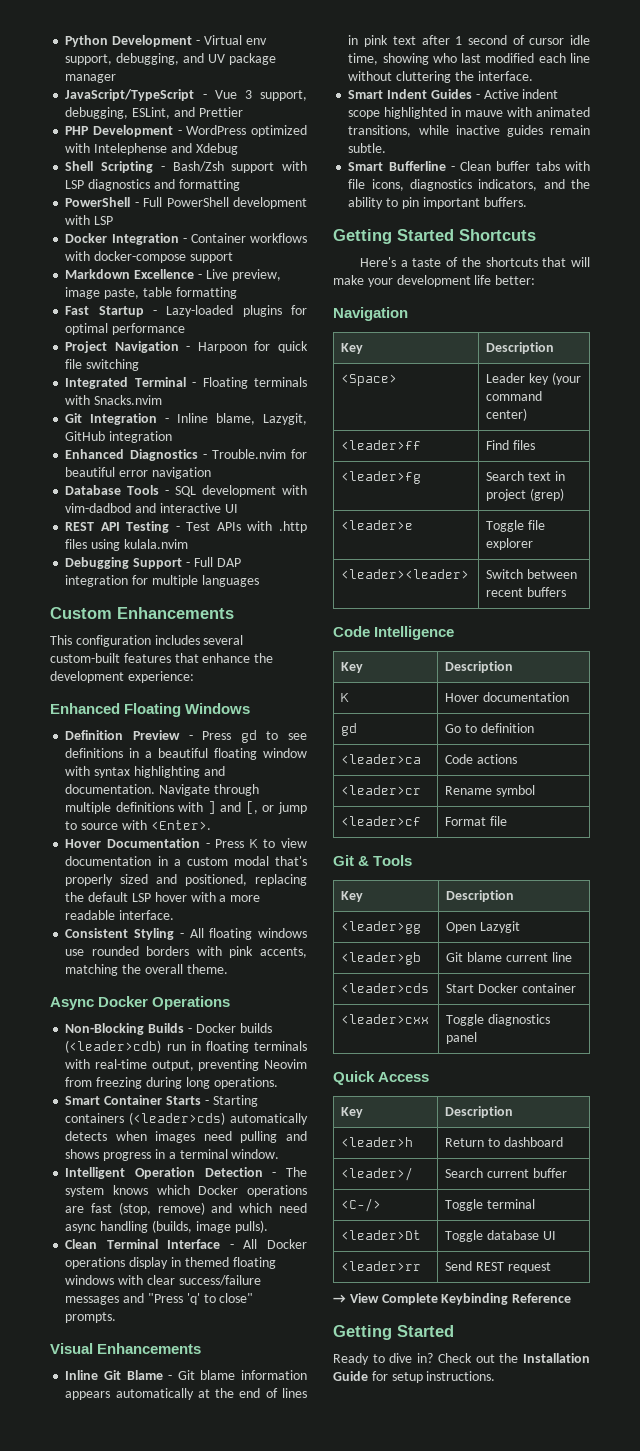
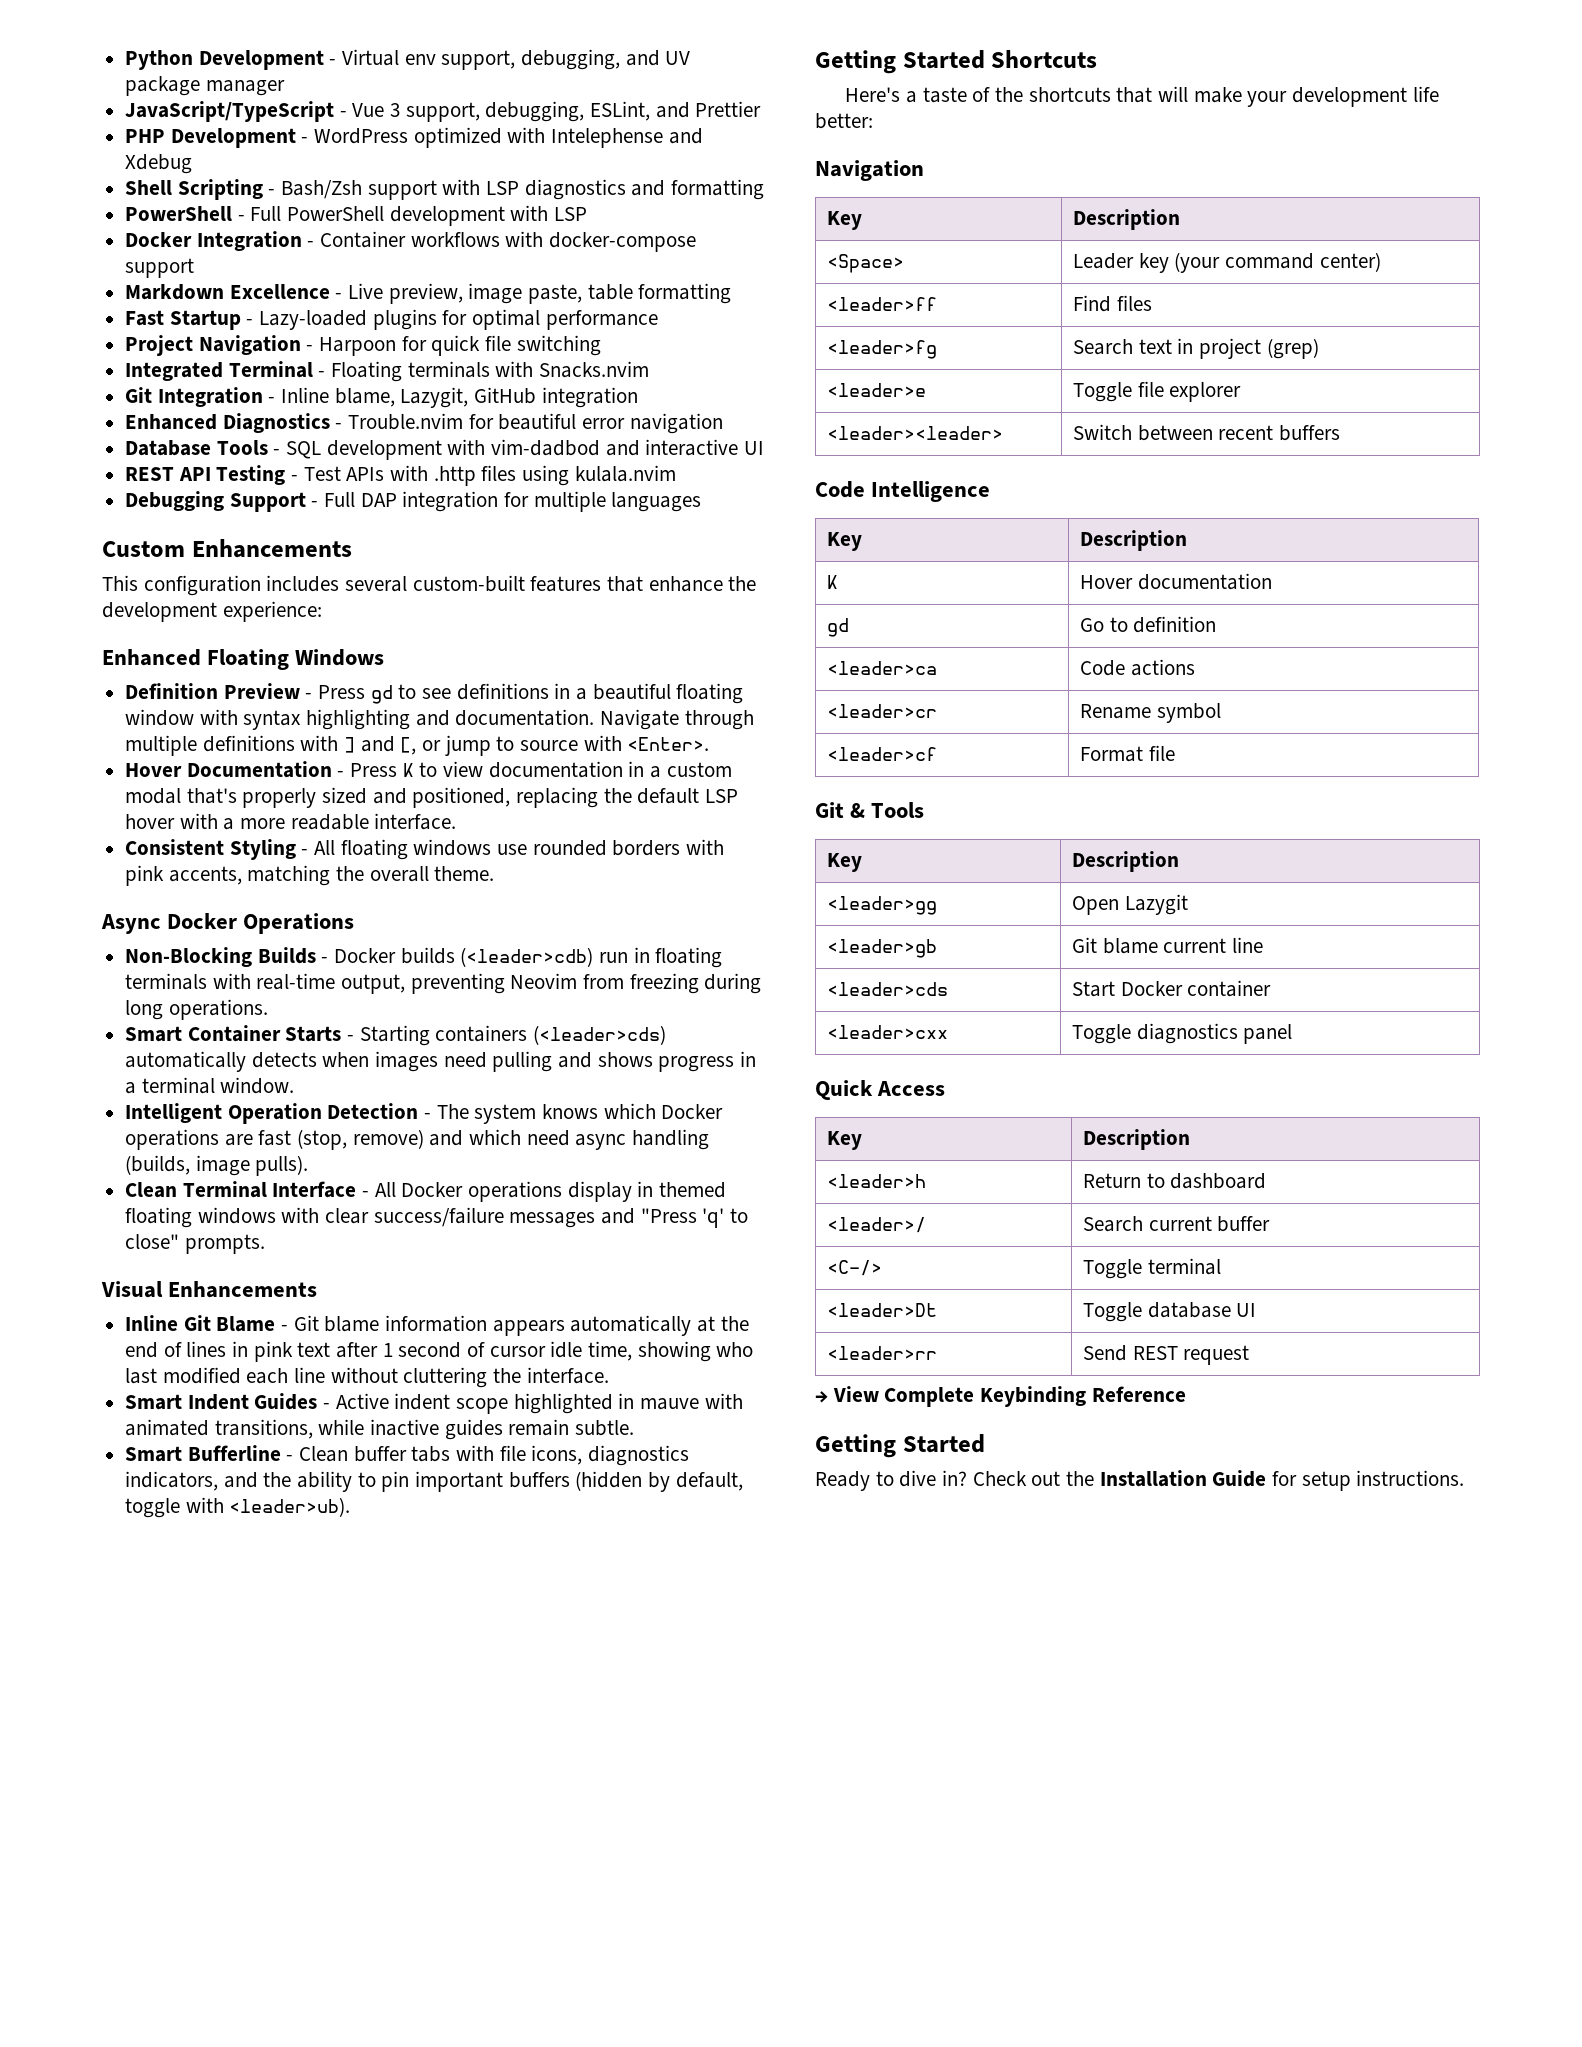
[483,197,527,207] buffers. -> [508,1471,743,1492] [125,1497,351,1518] buffers (hidden by default, toggle with <leader>ub).

